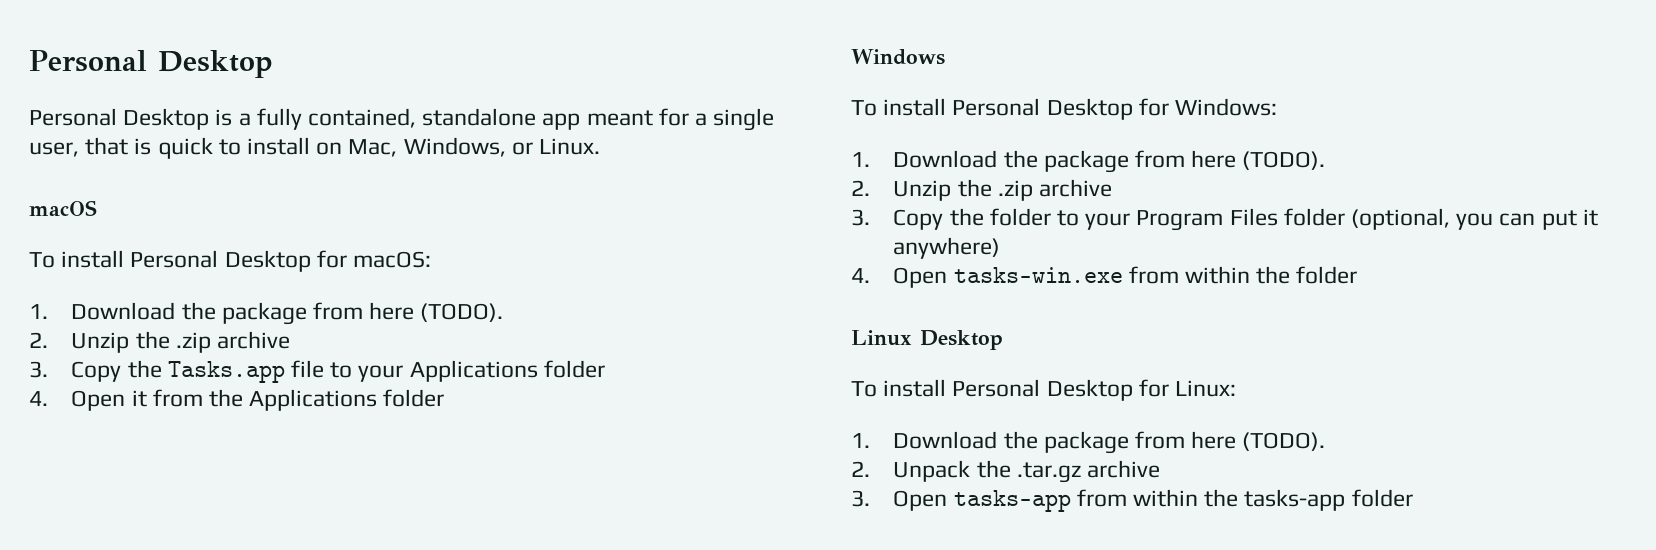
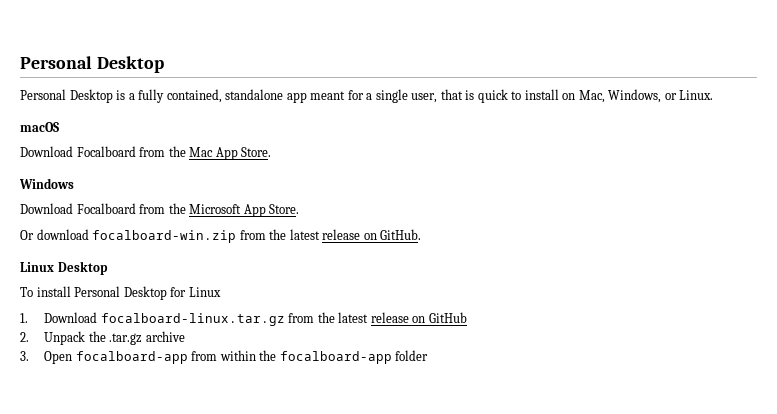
[29,250,432,272] [29,302,504,325] [29,331,290,353] [29,360,605,383] [29,389,445,411] [851,49,945,65] [851,98,1278,120] [851,150,1326,173] [851,179,1112,201] [851,208,1598,231] [893,237,1001,259] [851,266,1358,288] To install Personal Desktop for macOS: // 1. Download the package from here (TODO). // 2. Unzip the .zip archive // 3. Copy the Tasks.app file to your Applications folder // 4. Open it from the Applications folder // Windows // To install Personal Desktop for Windows: // 1. Download the package from here (TODO). // 2. Unzip the .zip archive // 3. Copy the folder to your Program Files folder (optional, you can put it anywhere) // 4. Open tasks-win.exe from within the folder -> [20,146,272,160] [19,178,74,189] [20,203,300,217] [20,229,422,243] Download Focalboard from the Mac App Store. // Windows // Download Focalboard from the Microsoft App Store. // Or download focalboard-win.zip from the latest release on GitHub.
[1175,380,1237,397] [851,431,1326,454] Linux: // 1. Download the package from here (TODO). -> [188,287,221,297] [20,312,467,326] Linux // 1. Download focalboard-linux.tar.gz from the latest release on GitHub
[953,489,1346,512] tasks-app from within the tasks-app -> [75,350,392,364] focalboard-app from within the focalboard-app

